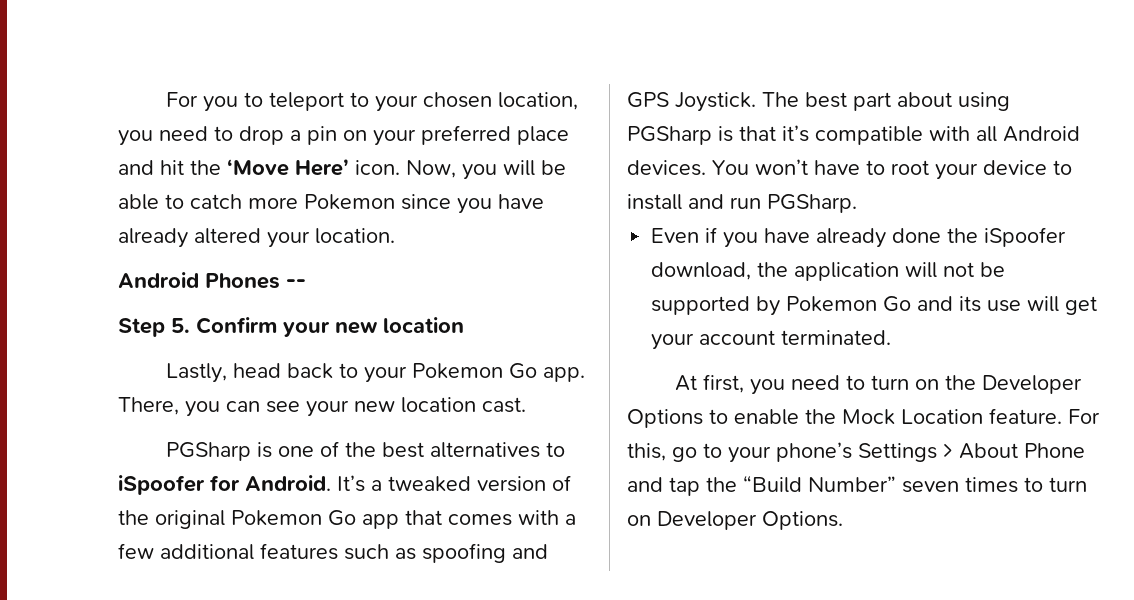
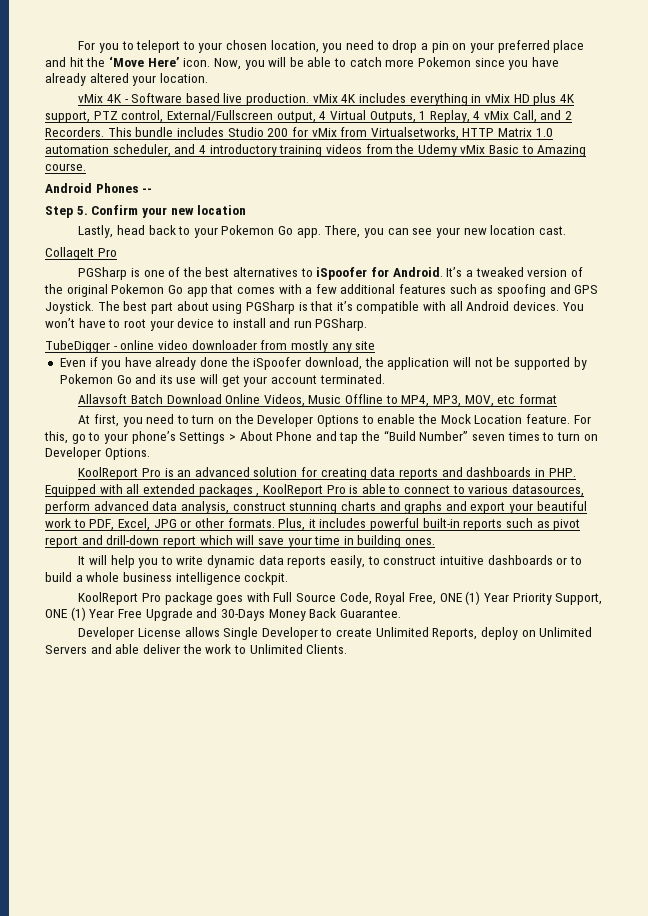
(395, 236) none -> [78,93,575,106] [45,110,573,123] [45,127,553,140] [45,144,587,157] [45,163,86,171] // vMix 4K - Software based live production. vMix 4K includes everything in vMix HD plus 4K support, PTZ control, External/Fullscreen output, 4 Virtual Outputs, 1 Replay, 4 vMix Call, and 2 Recorders. This bundle includes Studio 200 for vMix from Virtualsetworks, HTTP Matrix 1.0 automation scheduler, and 4 introductory training videos from the Udemy vMix Basic to Amazing course.
(526, 405) none -> [45,247,117,260] // CollageIt Pro
(857, 203) none -> [45,340,376,353] // TubeDigger - online video downloader from mostly any site
(892, 337) none -> [78,394,557,407] // Allavsoft Batch Download Online Videos, Music Offline to MP4, MP3, MOV, etc format
(843, 520) none -> [78,467,576,480] [45,484,585,497] [45,501,587,514] [45,518,581,531] [45,535,436,548] [78,555,582,568] [45,572,289,585] [78,591,603,605] [45,607,401,621] [78,627,593,640] [45,644,348,654] // KoolReport Pro is an advanced solution for creating data reports and dashboards in PHP. Equipped with all extended packages , KoolReport Pro is able to connect to various datasources, perform advanced data analysis, construct stunning charts and graphs and export your beautiful work to PDF, Excel, JPG or other formats. Plus, it includes powerful built-in reports such as pivot report and drill-down report which will save your time in building ones. // It will help you to write dynamic data reports easily, to construct intuitive dashboards or to build a whole business intelligence cockpit. // KoolReport Pro package goes with Full Source Code, Royal Free, ONE (1) Year Priority Support, ONE (1) Year Free Upgrade and 30-Days Money Back Guarantee. // Developer License allows Single Developer to create Unlimited Reports, deploy on Unlimited Servers and able deliver the work to Unlimited Clients.

